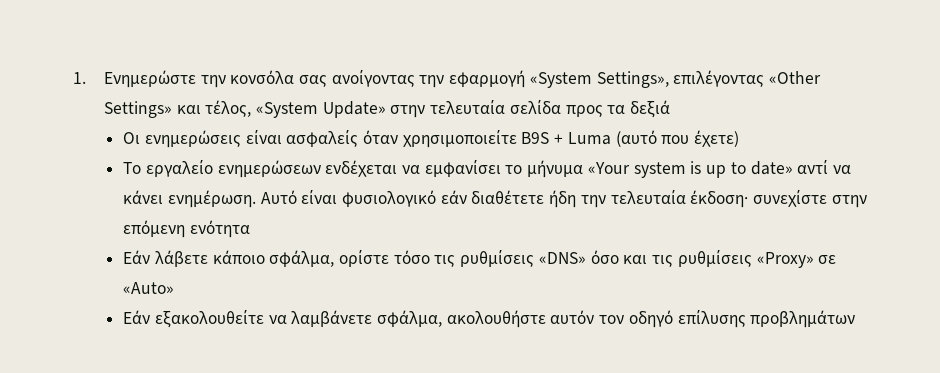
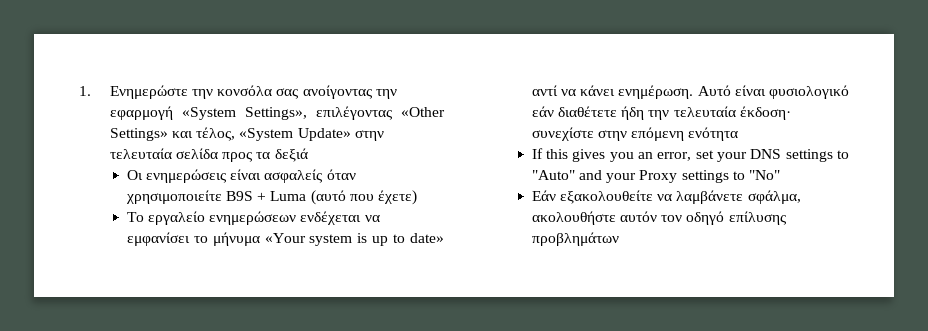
[123,250,837,268] [123,282,175,294] Εάν λάβετε κάποιο σφάλμα, ορίστε τόσο τις ρυθμίσεις «DNS» όσο και τις ρυθμίσεις «Proxy» σε «Auto» -> [531,148,849,162] [531,170,780,183] If this gives you an error, set your DNS settings to "Auto" and your Proxy settings to "No"

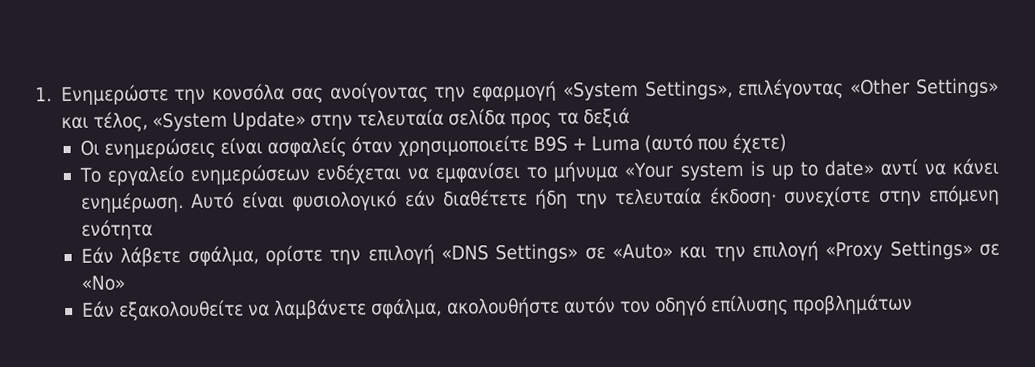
[531,148,849,162] [531,170,780,183] If this gives you an error, set your DNS settings to "Auto" and your Proxy settings to "No" -> [80,239,1001,267] [80,275,125,291] Εάν λάβετε σφάλμα, ορίστε την επιλογή «DNS Settings» σε «Auto» και την επιλογή «Proxy Settings» σε «No»

